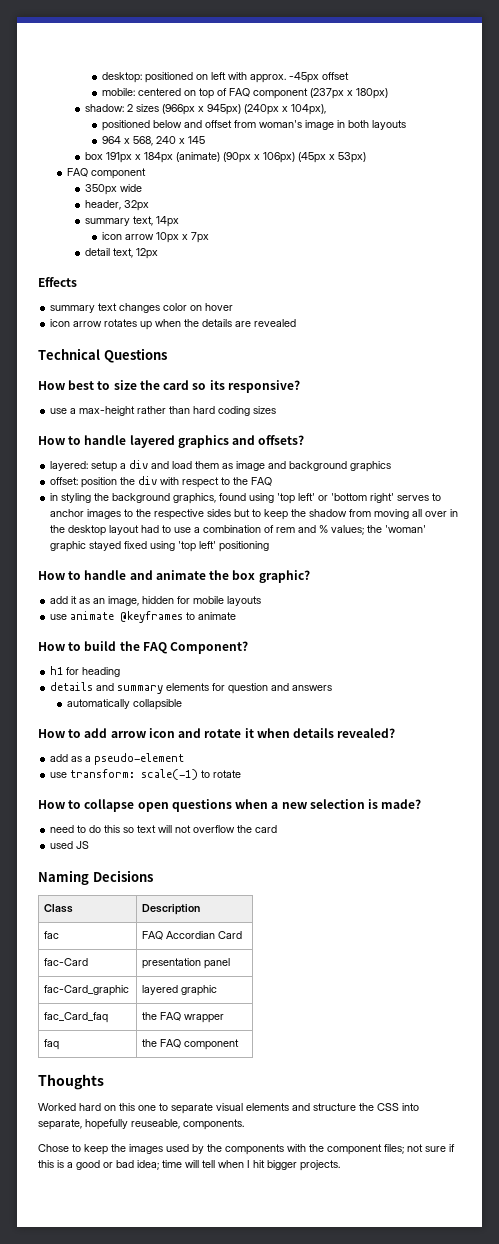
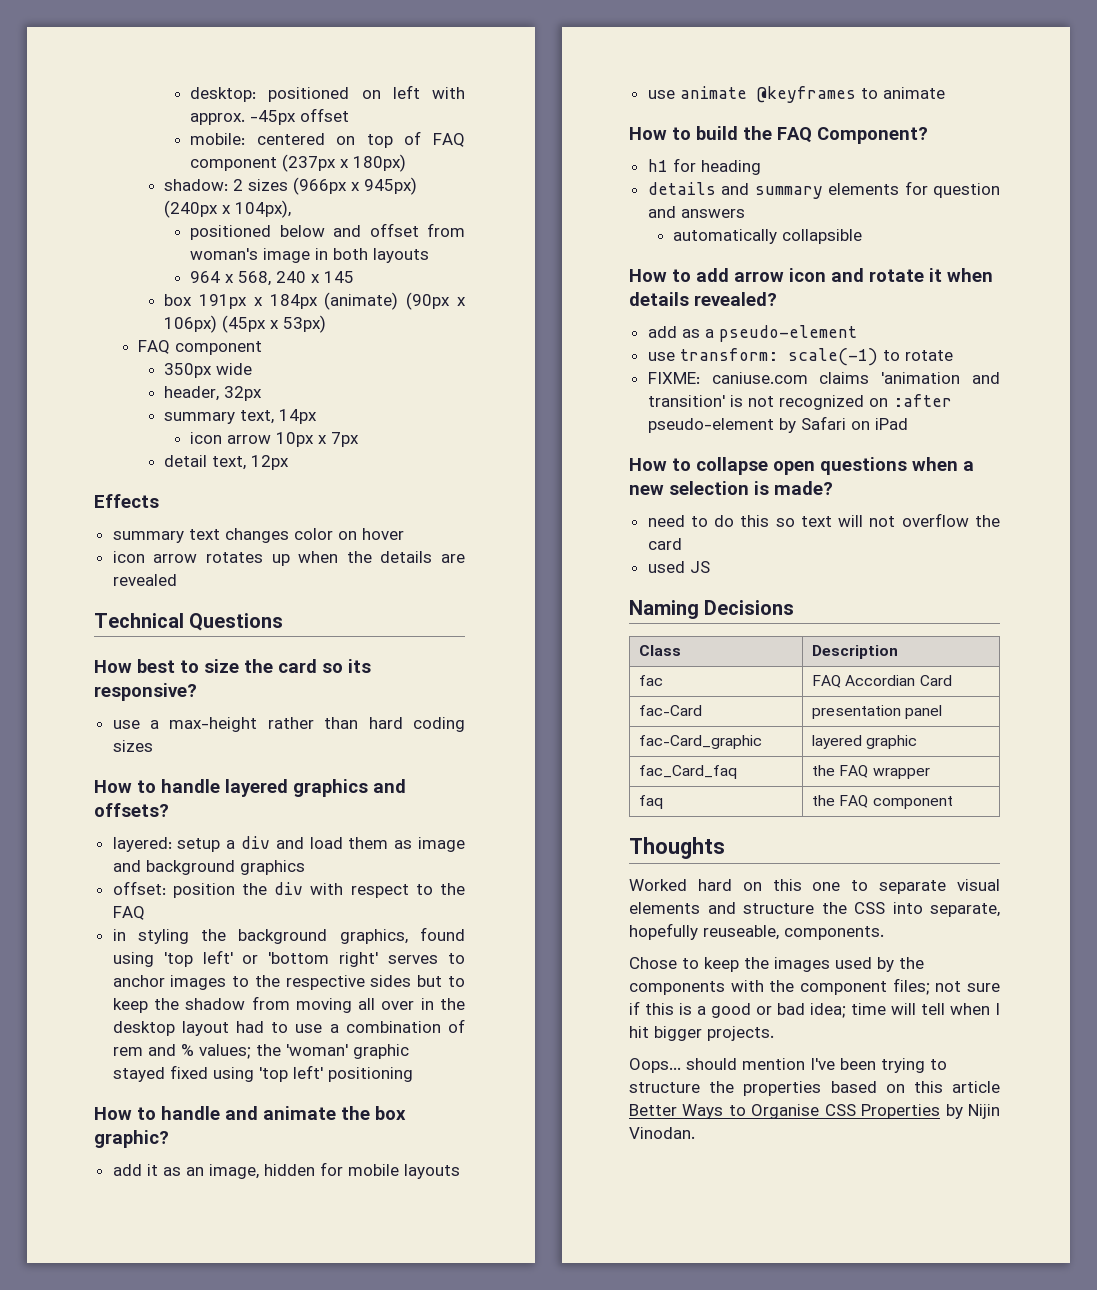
(242, 774) none -> [647,372,1000,384] [647,394,952,410] [647,416,908,433] // FIXME: caniuse.com claims 'animation and transition' is not recognized on :after pseudo-element by Safari on iPad
(340, 1165) none -> [629,1058,947,1073] [629,1081,1000,1096] [629,1104,1000,1119] [629,1127,695,1139] // Oops... should mention I've been trying to structure the properties based on this article Better Ways to Organise CSS Properties by Nijin Vinodan.

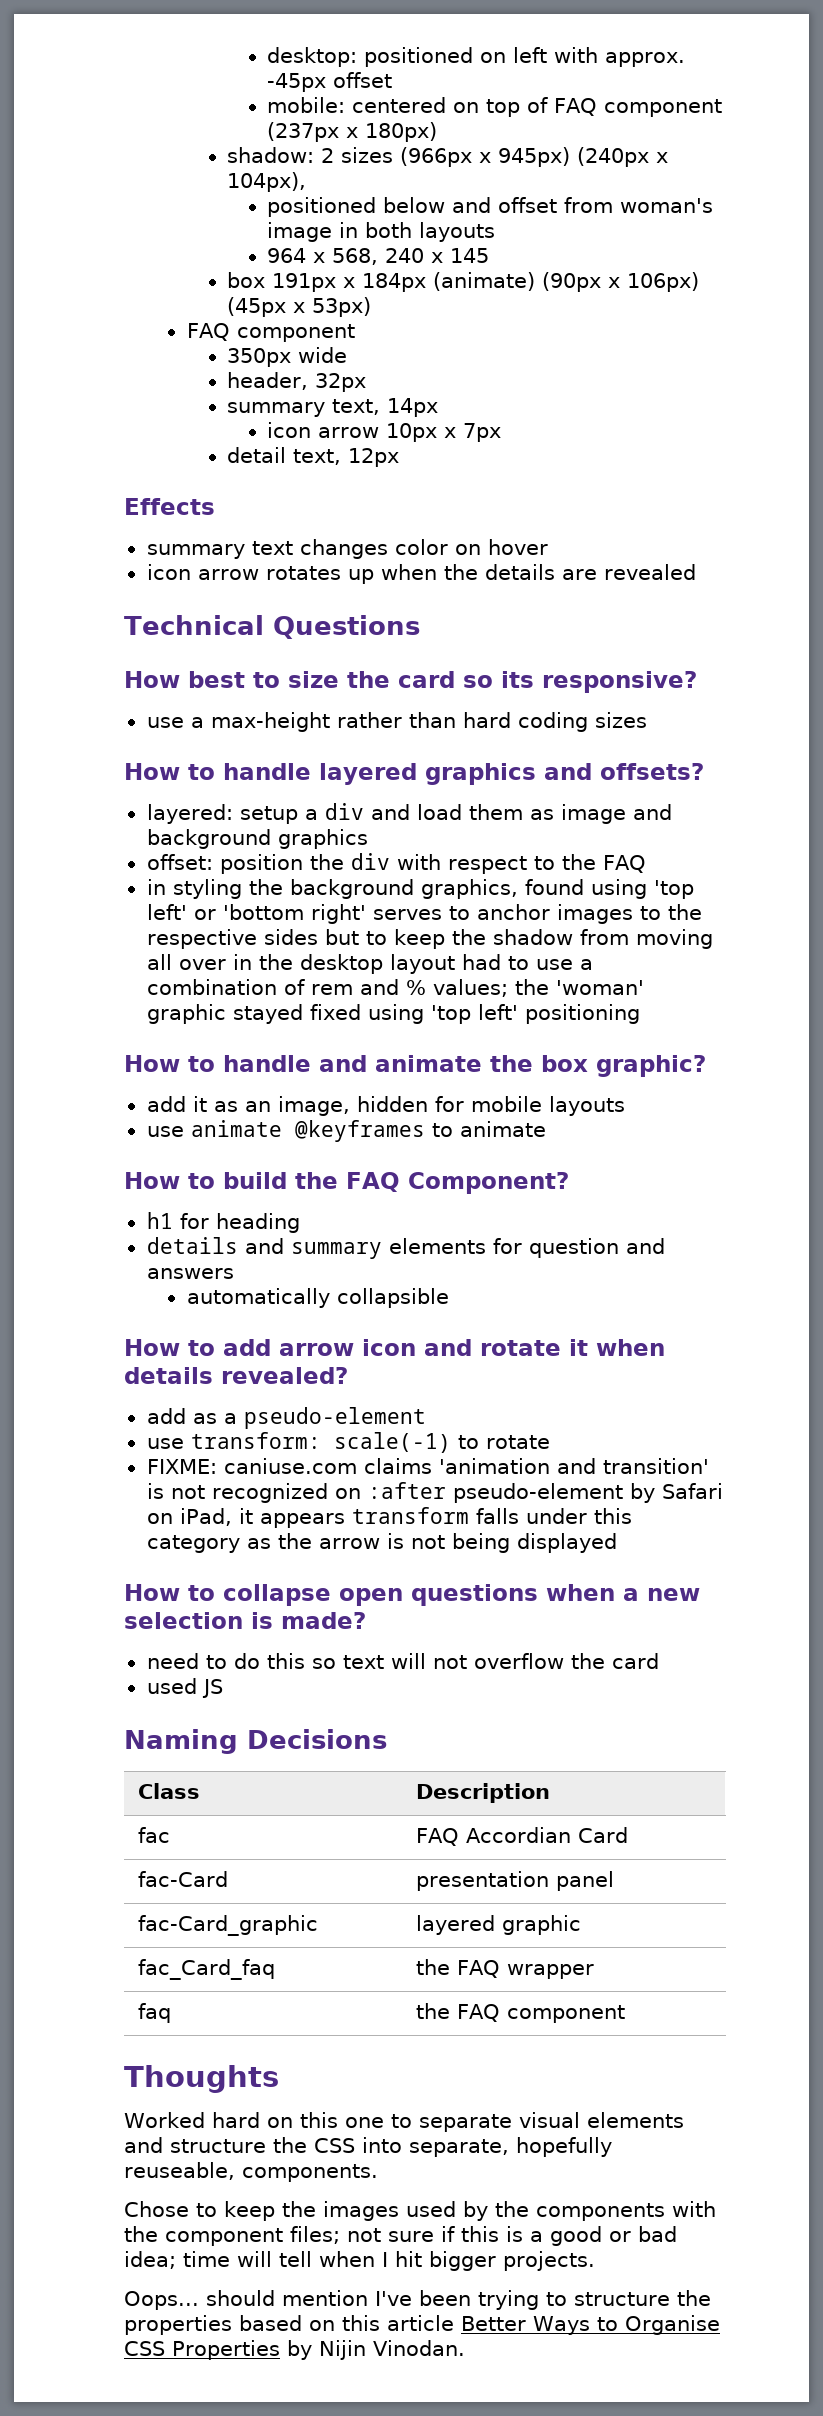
[874,418,908,430] iPad -> [179,1507,632,1528] [146,1533,617,1553] iPad, it appears transform falls under this category as the arrow is not being displayed

